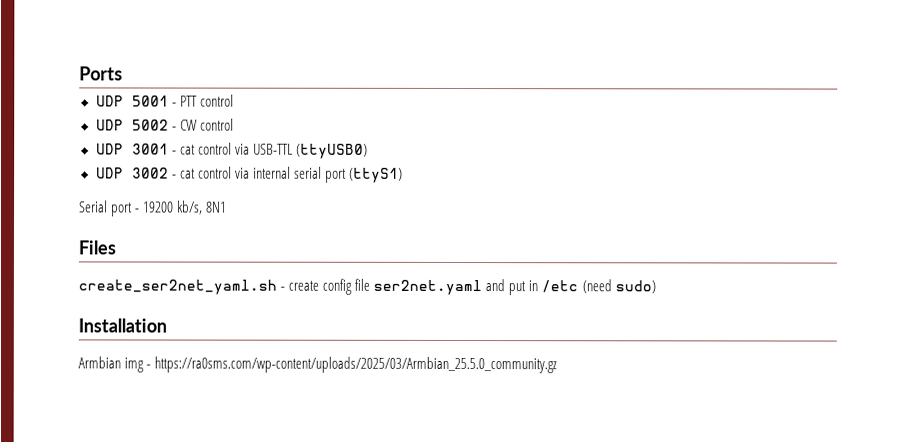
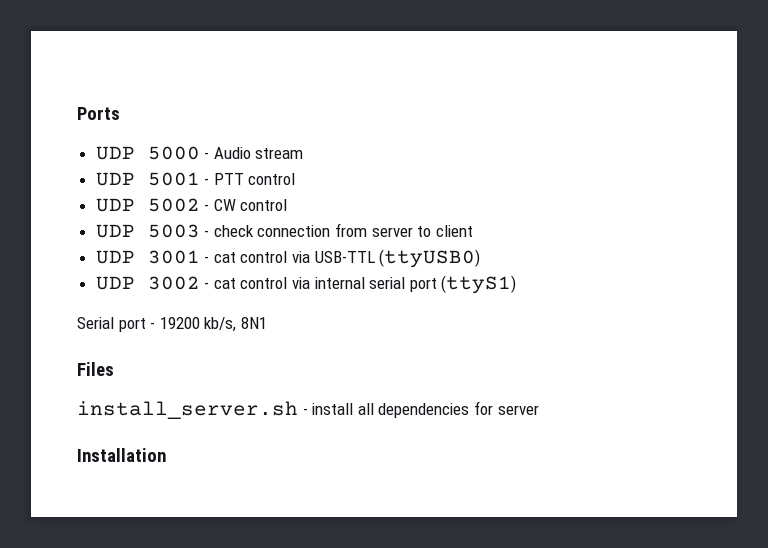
(123, 73) none -> [95,146,304,160] // UDP 5000 - Audio stream
(234, 124) none -> [95,223,473,238] // UDP 5003 - check connection from server to client
[78,278,656,296] [78,318,167,333] [78,356,558,374] create_ser2net_yaml.sh - create config file ser2net.yaml and put in /etc (need sudo) // Installation // Armbian img - https://ra0sms.com/wp-content/uploads/2025/03/Armbian_25.5.0_community.gz -> [77,401,539,419] [77,448,166,462] install_server.sh - install all dependencies for server // Installation

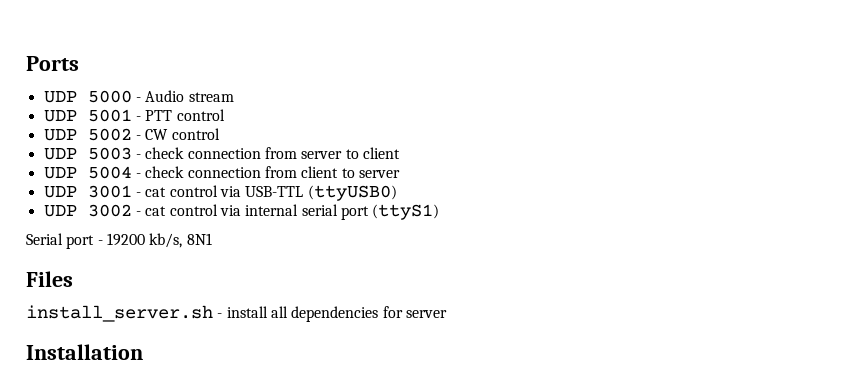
(473, 231) none -> [43,166,400,179] // UDP 5004 - check connection from client to server

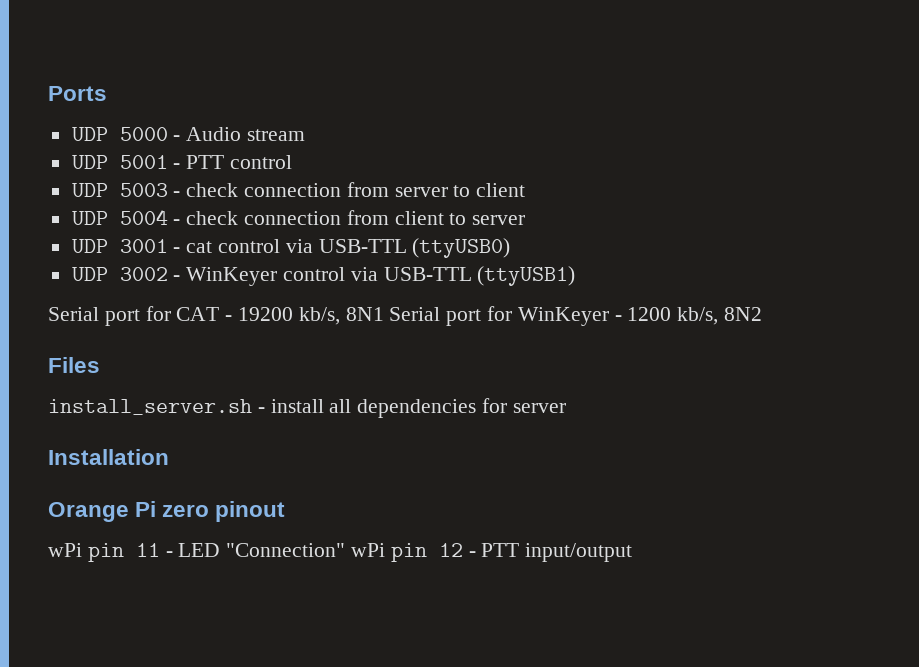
[43,128,220,141] // UDP 5002 - CW control -> (293, 162) none
[145,204,440,220] [26,233,95,249] cat control via internal serial port (ttyS1) // Serial port -> [186,266,576,286] [48,306,220,326] WinKeyer control via USB-TTL (ttyUSB1) // Serial port for CAT
(212, 239) none -> [389,306,763,326] Serial port for WinKeyer - 1200 kb/s, 8N2
(143, 352) none -> [48,501,286,522] [48,543,633,562] // Orange Pi zero pinout // wPi pin 11 - LED "Connection" wPi pin 12 - PTT input/output

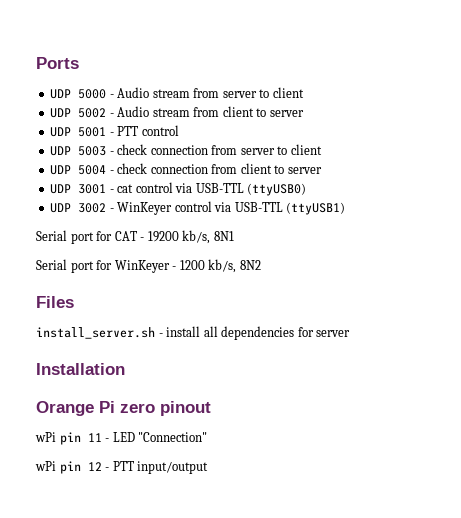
(306, 135) none -> [193,87,304,98] [50,106,304,118] from server to client // UDP 5002 - Audio stream from client to server
(384, 314) none -> (234, 236) //
(346, 550) none -> (208, 437) //

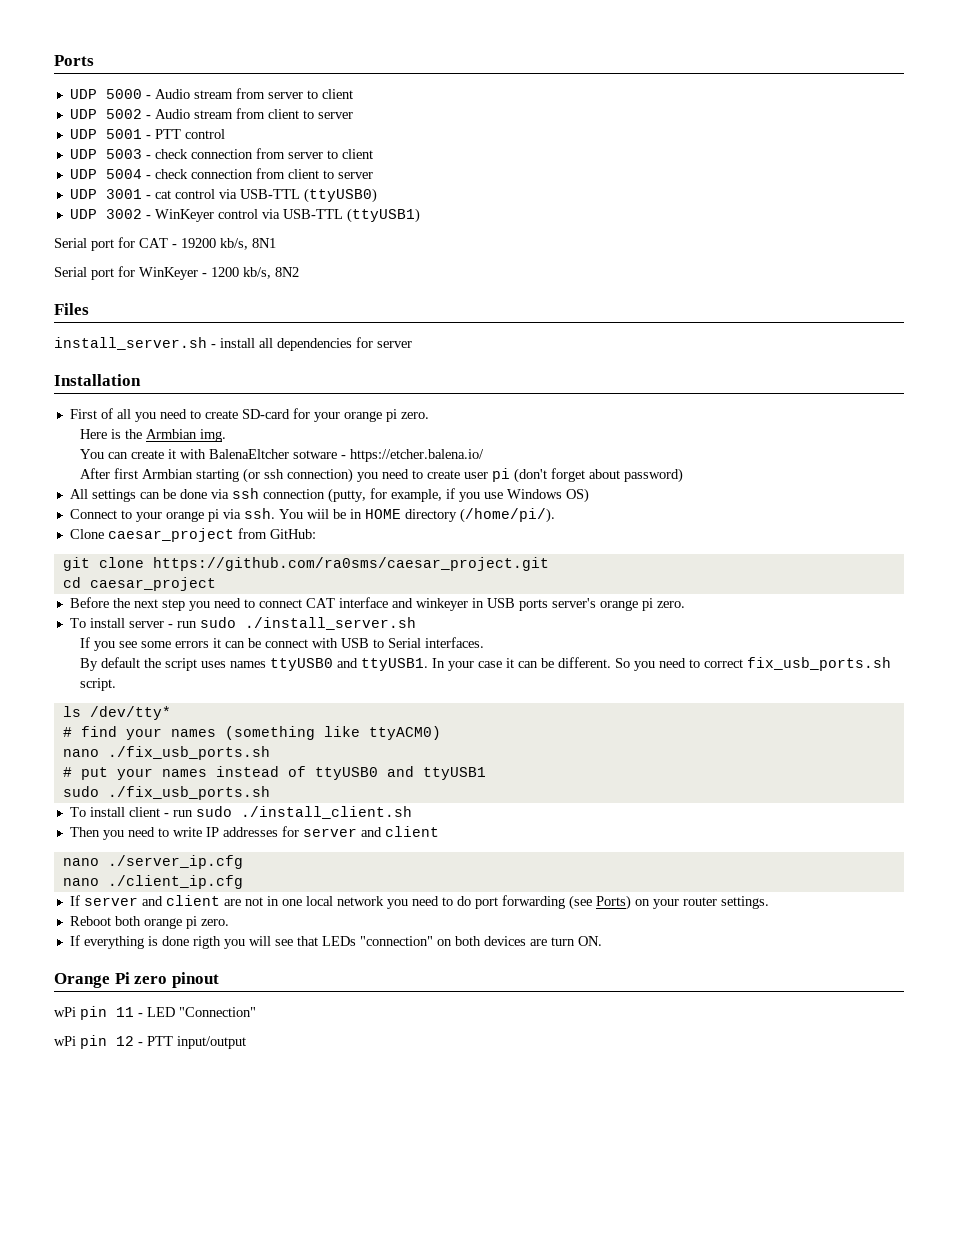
(125, 369) none -> [69,408,429,422] [79,429,226,442] [79,449,484,462] [79,468,683,483] [69,488,589,503] [69,508,555,523] [69,528,316,542] [62,557,549,571] [62,577,216,591] [69,597,685,611] [69,617,416,630] [79,637,484,651] [79,657,891,671] [79,678,116,691] [62,706,171,720] [62,726,441,740] [62,746,270,760] [62,766,486,780] [62,786,270,800] [69,806,412,819] [69,826,439,840] [62,855,243,869] [62,875,243,889] [69,895,769,910] [69,916,229,929] [69,935,602,949] // First of all you need to create SD-card for your orange pi zero. // Here is the Armbian img. // You can create it with BalenaEltcher sotware - https://etcher.balena.io/ // After first Armbian starting (or ssh connection) you need to create user pi (don't forget about password) // All settings can be done via ssh connection (putty, for example, if you use Windows OS) // Connect to your orange pi via ssh. You wiil be in HOME directory (/home/pi/). // Clone caesar_project from GitHub: // git clone https://github.com/ra0sms/caesar_project.git // cd caesar_project // Before the next step you need to connect CAT interface and winkeyer in USB ports server's orange pi zero. // To install server - run sudo ./install_server.sh // If you see some errors it can be connect with USB to Serial interfaces. // By default the script uses names ttyUSB0 and ttyUSB1. In your case it can be different. So you need to correct fix_usb_ports.sh script. // ls /dev/tty* // # find your names (something like ttyACM0) // nano ./fix_usb_ports.sh // # put your names instead of ttyUSB0 and ttyUSB1 // sudo ./fix_usb_ports.sh // To install client - run sudo ./install_client.sh // Then you need to write IP addresses for server and client // nano ./server_ip.cfg // nano ./client_ip.cfg // If server and client are not in one local network you need to do port forwarding (see Ports) on your router settings. // Reboot both orange pi zero. // If everything is done rigth you will see that LEDs "connection" on both devices are turn ON.

